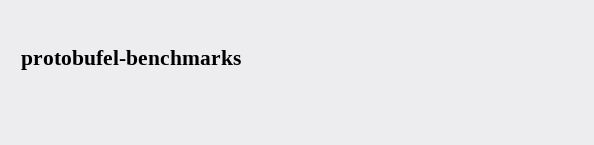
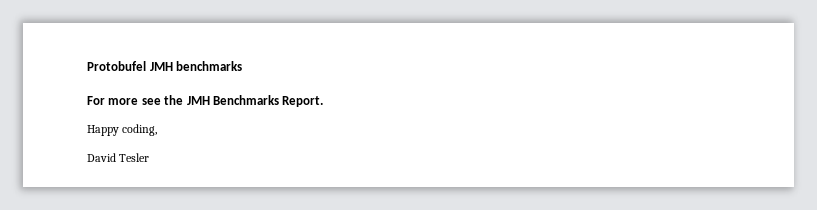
[21,50,241,70] protobufel-benchmarks -> [87,61,243,71] [87,95,324,107] [87,124,158,136] [87,153,150,162] Protobufel JMH benchmarks // For more see the JMH Benchmarks Report. // Happy coding, // David Tesler

